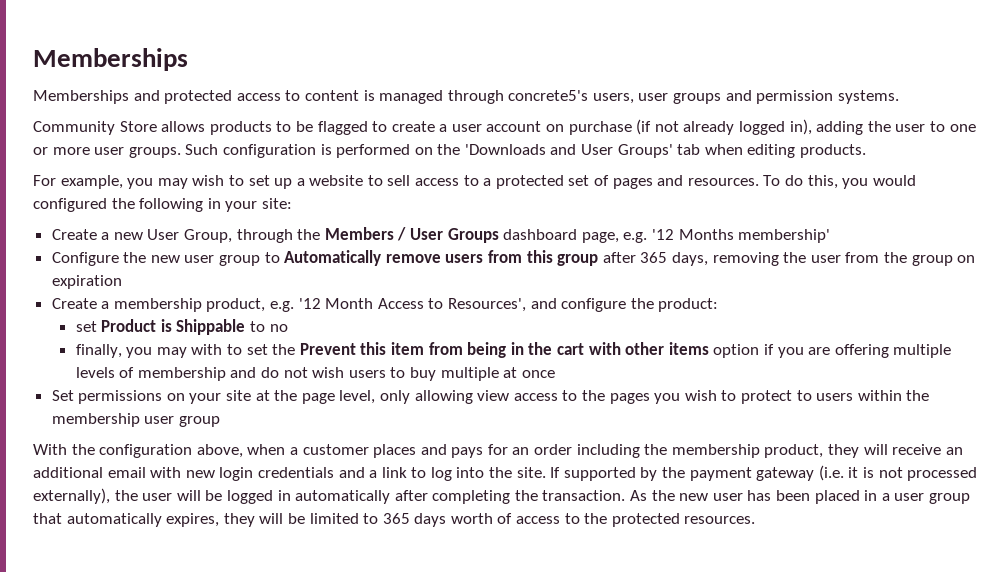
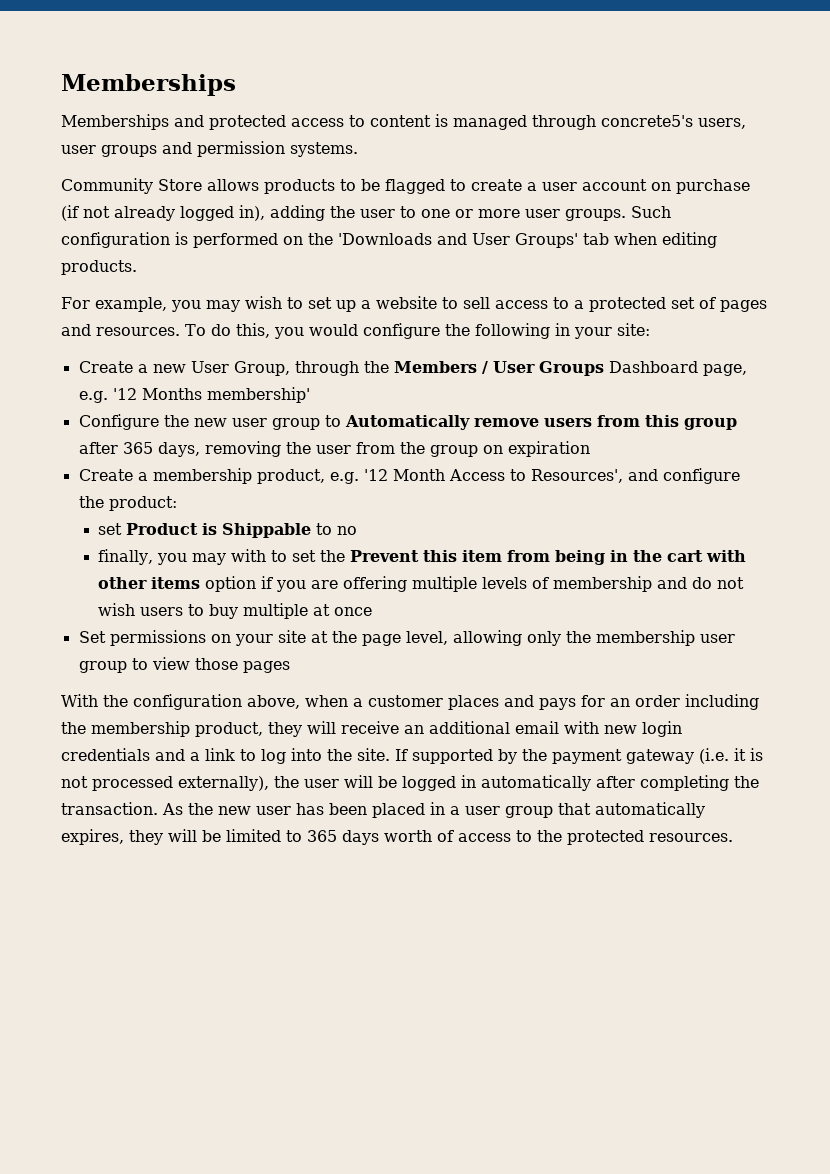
[33,198,107,212] configured -> [362,323,440,339] configure
[503,229,578,240] dashboard -> [608,361,698,373] Dashboard
[380,390,902,404] only allowing view access to the pages you wish to protect to users within -> [452,630,561,646] allowing only
(220, 421) none -> [131,657,290,673] to view those pages

